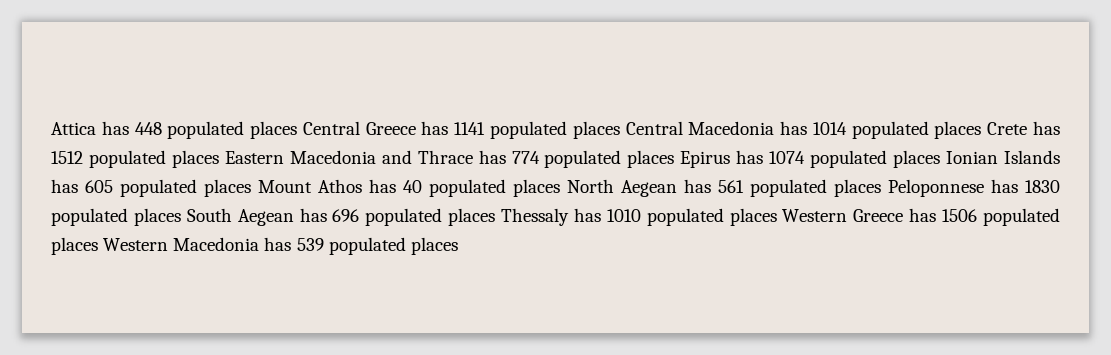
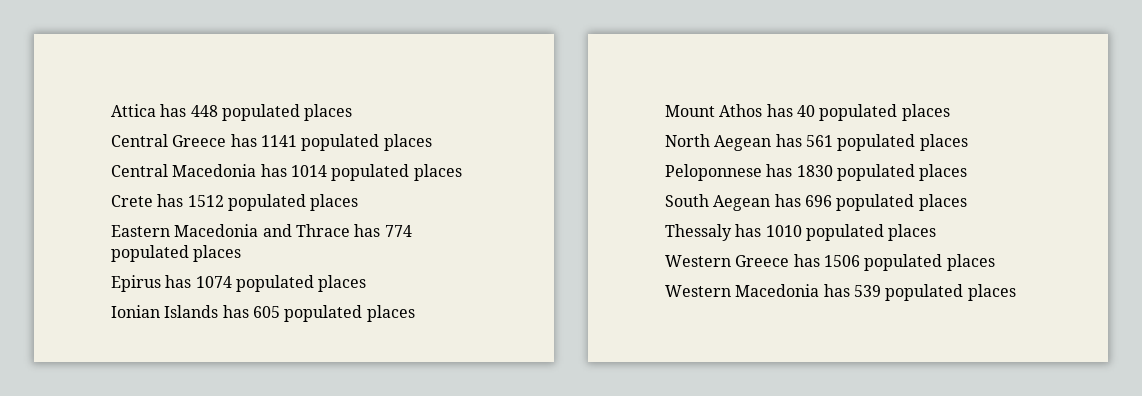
(298, 130) none -> (353, 112) //
(620, 130) none -> (432, 142) //
(982, 130) none -> (462, 172) //
(219, 159) none -> (359, 202) //
(675, 159) none -> (242, 253) //
(941, 159) none -> (367, 283) //
(251, 188) none -> (415, 313) //
(560, 188) none -> (950, 112) //
(881, 188) none -> (968, 142) //
(181, 217) none -> (968, 172) //
(496, 217) none -> (967, 202) //
(777, 217) none -> (937, 232) //
(98, 246) none -> (995, 262) //

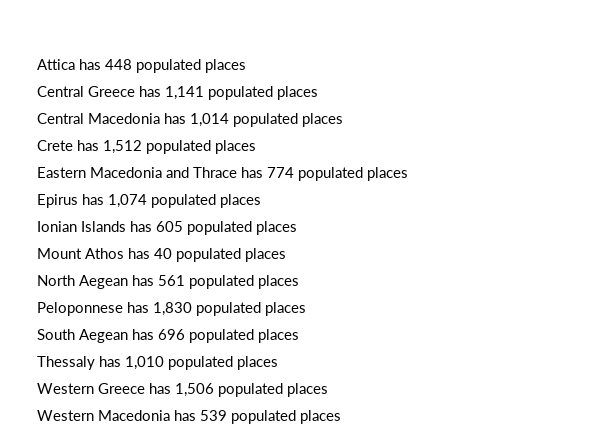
[260,135,297,147] 1141 -> [165,86,204,100] 1,141
[290,165,327,177] 1014 -> [190,113,229,127] 1,014
[187,195,224,207] 1512 -> [103,140,142,154] 1,512
[195,276,232,288] 1074 -> [108,194,147,208] 1,074
[796,165,833,177] 1830 -> [153,302,192,316] 1,830
[765,225,802,237] 1010 -> [125,356,164,370] 1,010
[823,255,860,267] 1506 -> [175,383,214,397] 1,506

